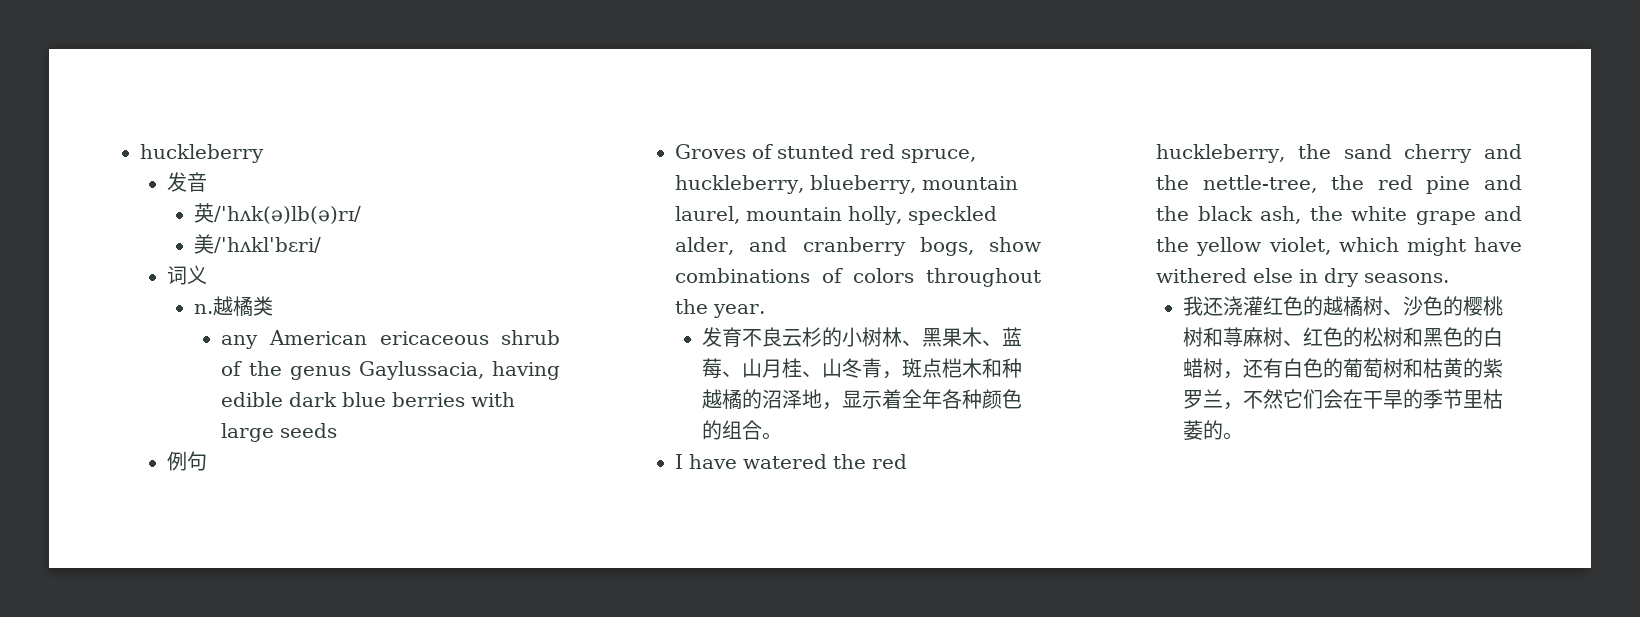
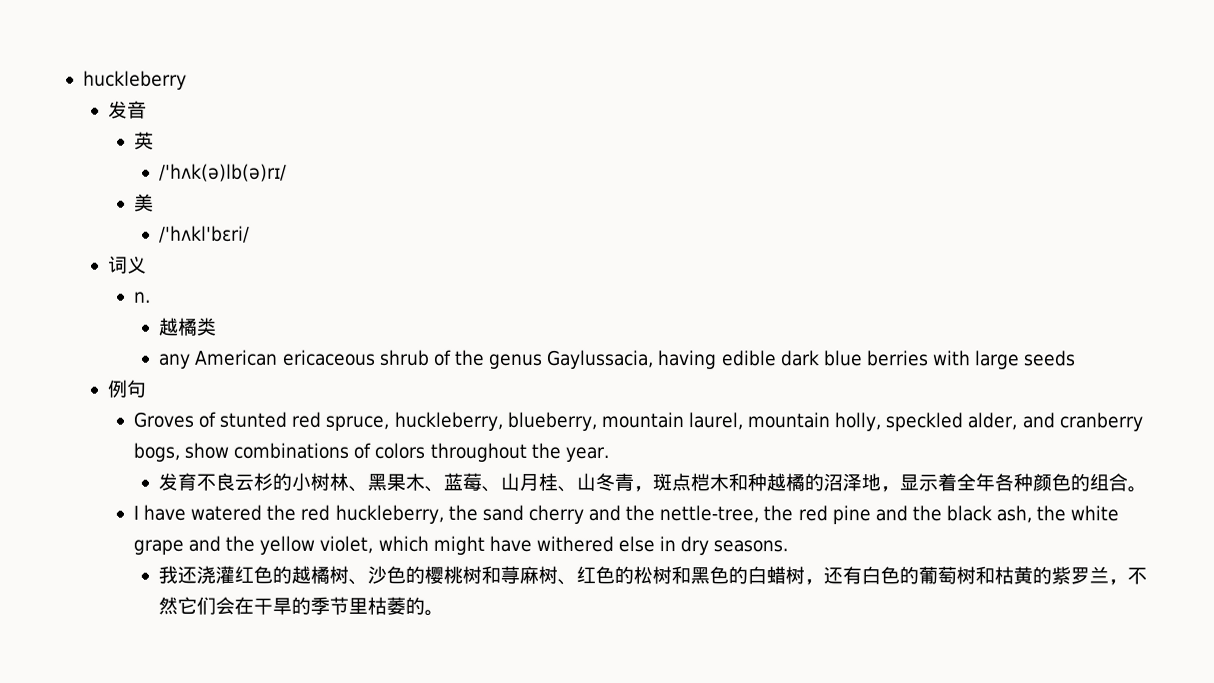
(215, 213) none -> (154, 140) //
(215, 244) none -> (154, 202) //
(214, 309) none -> (151, 297) //

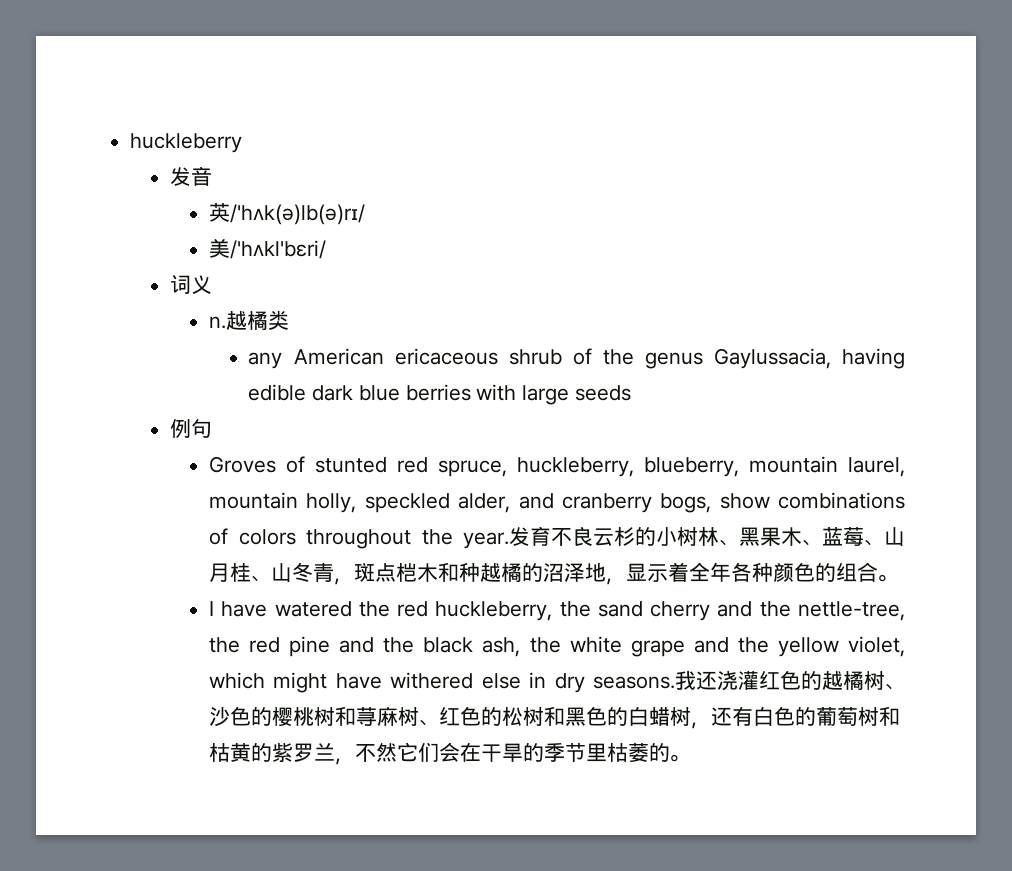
(154, 140) // -> (231, 212) none
(154, 202) // -> (231, 248) none
(151, 297) // -> (227, 322) none
(609, 454) // -> (509, 540) none
(789, 546) // -> (675, 682) none

